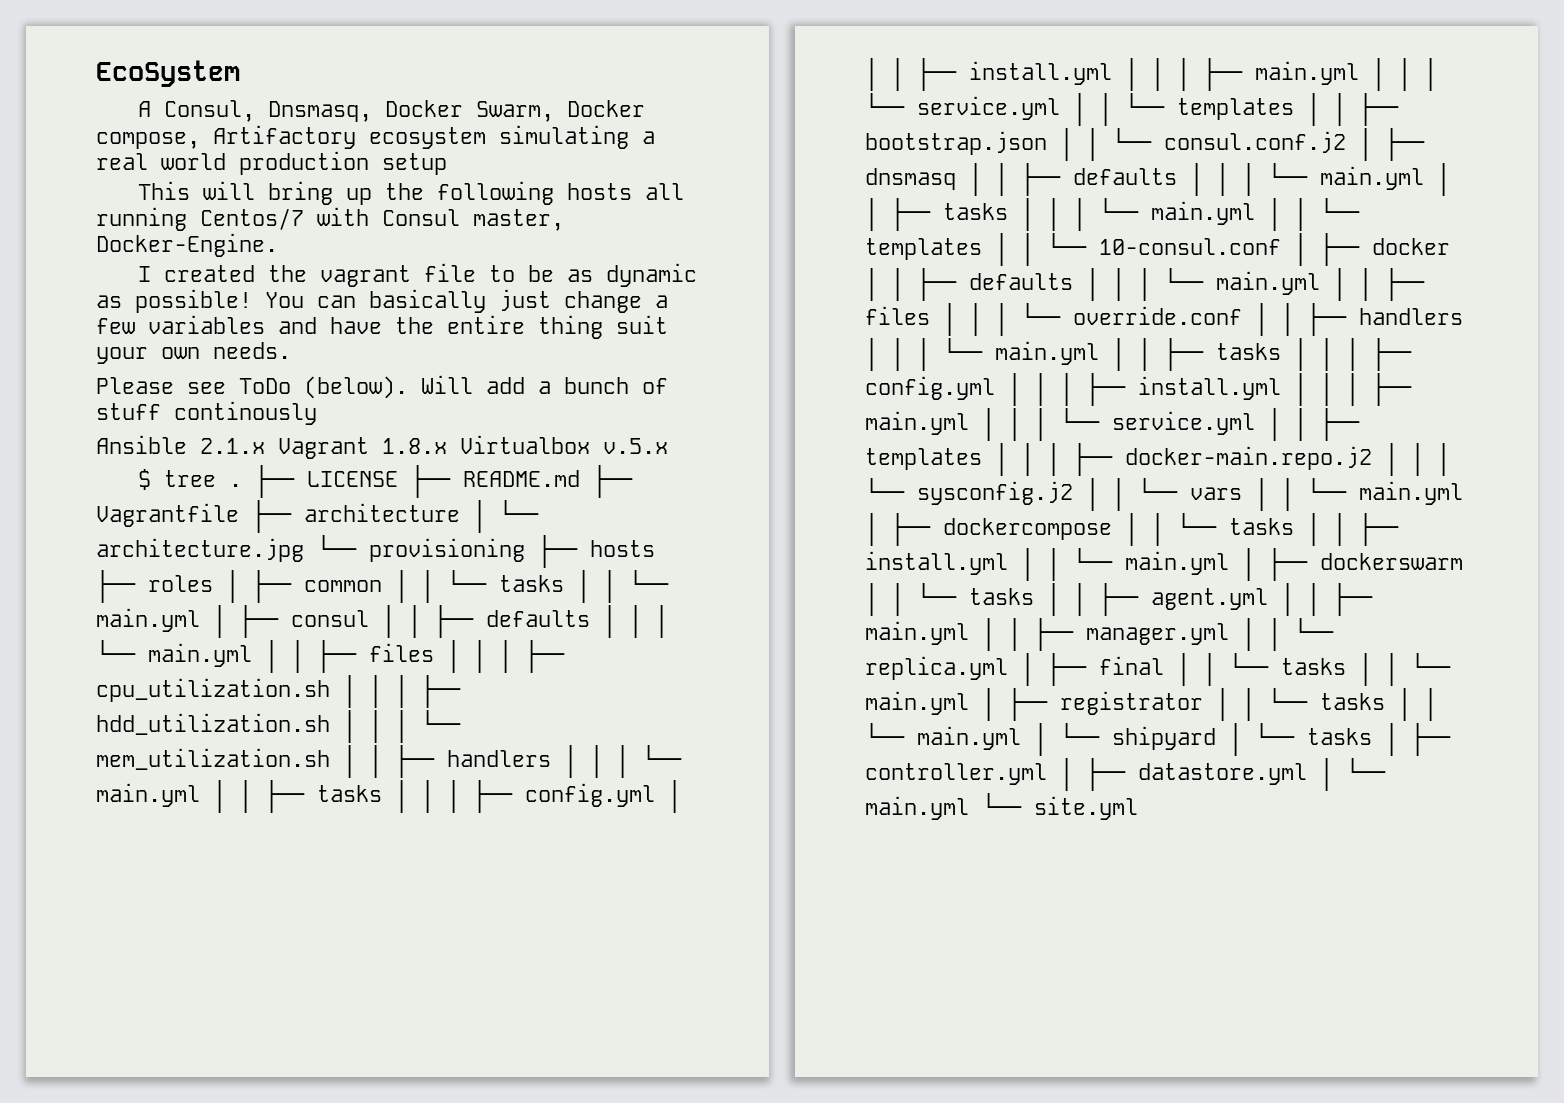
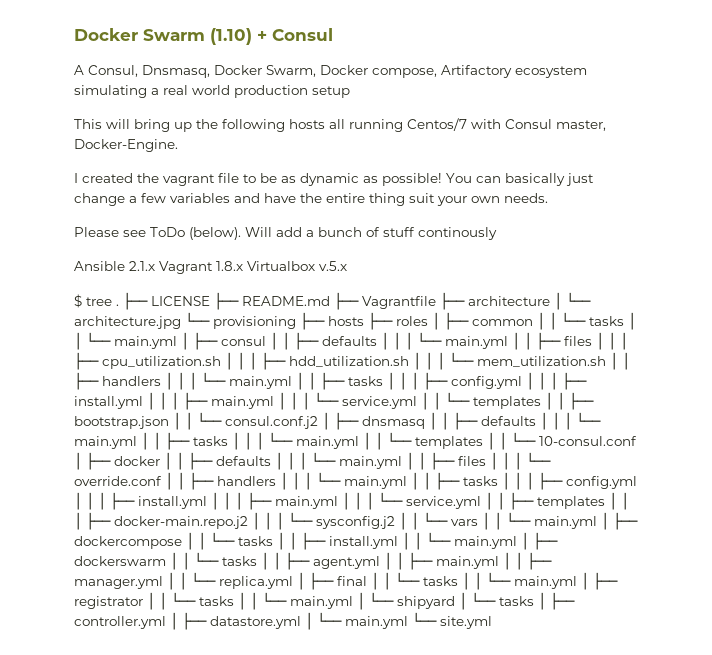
[96,60,240,87] EcoSystem -> [74,28,333,45] Docker Swarm (1.10) + Consul

